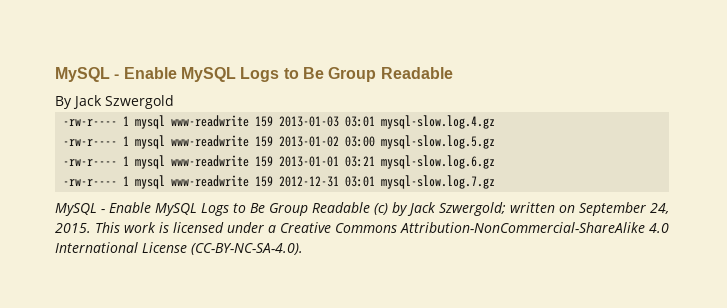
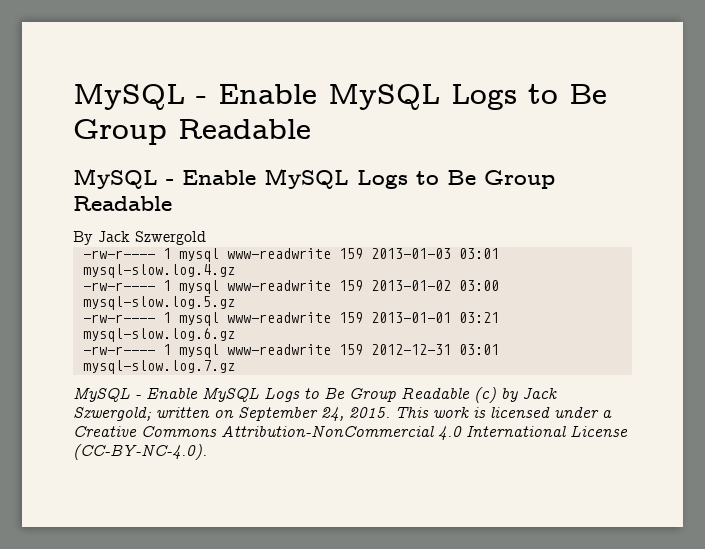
[55,67,453,82] MySQL - Enable MySQL Logs to Be Group Readable -> [73,84,607,110] [73,119,311,145] [73,168,555,189] [73,196,172,211] MySQL - Enable MySQL Logs to Be Group Readable // MySQL - Enable MySQL Logs to Be Group Readable
[400,222,645,233] Attribution-NonCommercial-ShareAlike -> [221,425,434,437] Attribution-NonCommercial
[191,243,303,255] (CC-BY-NC-SA-4.0). -> [73,444,207,460] (CC-BY-NC-4.0).

